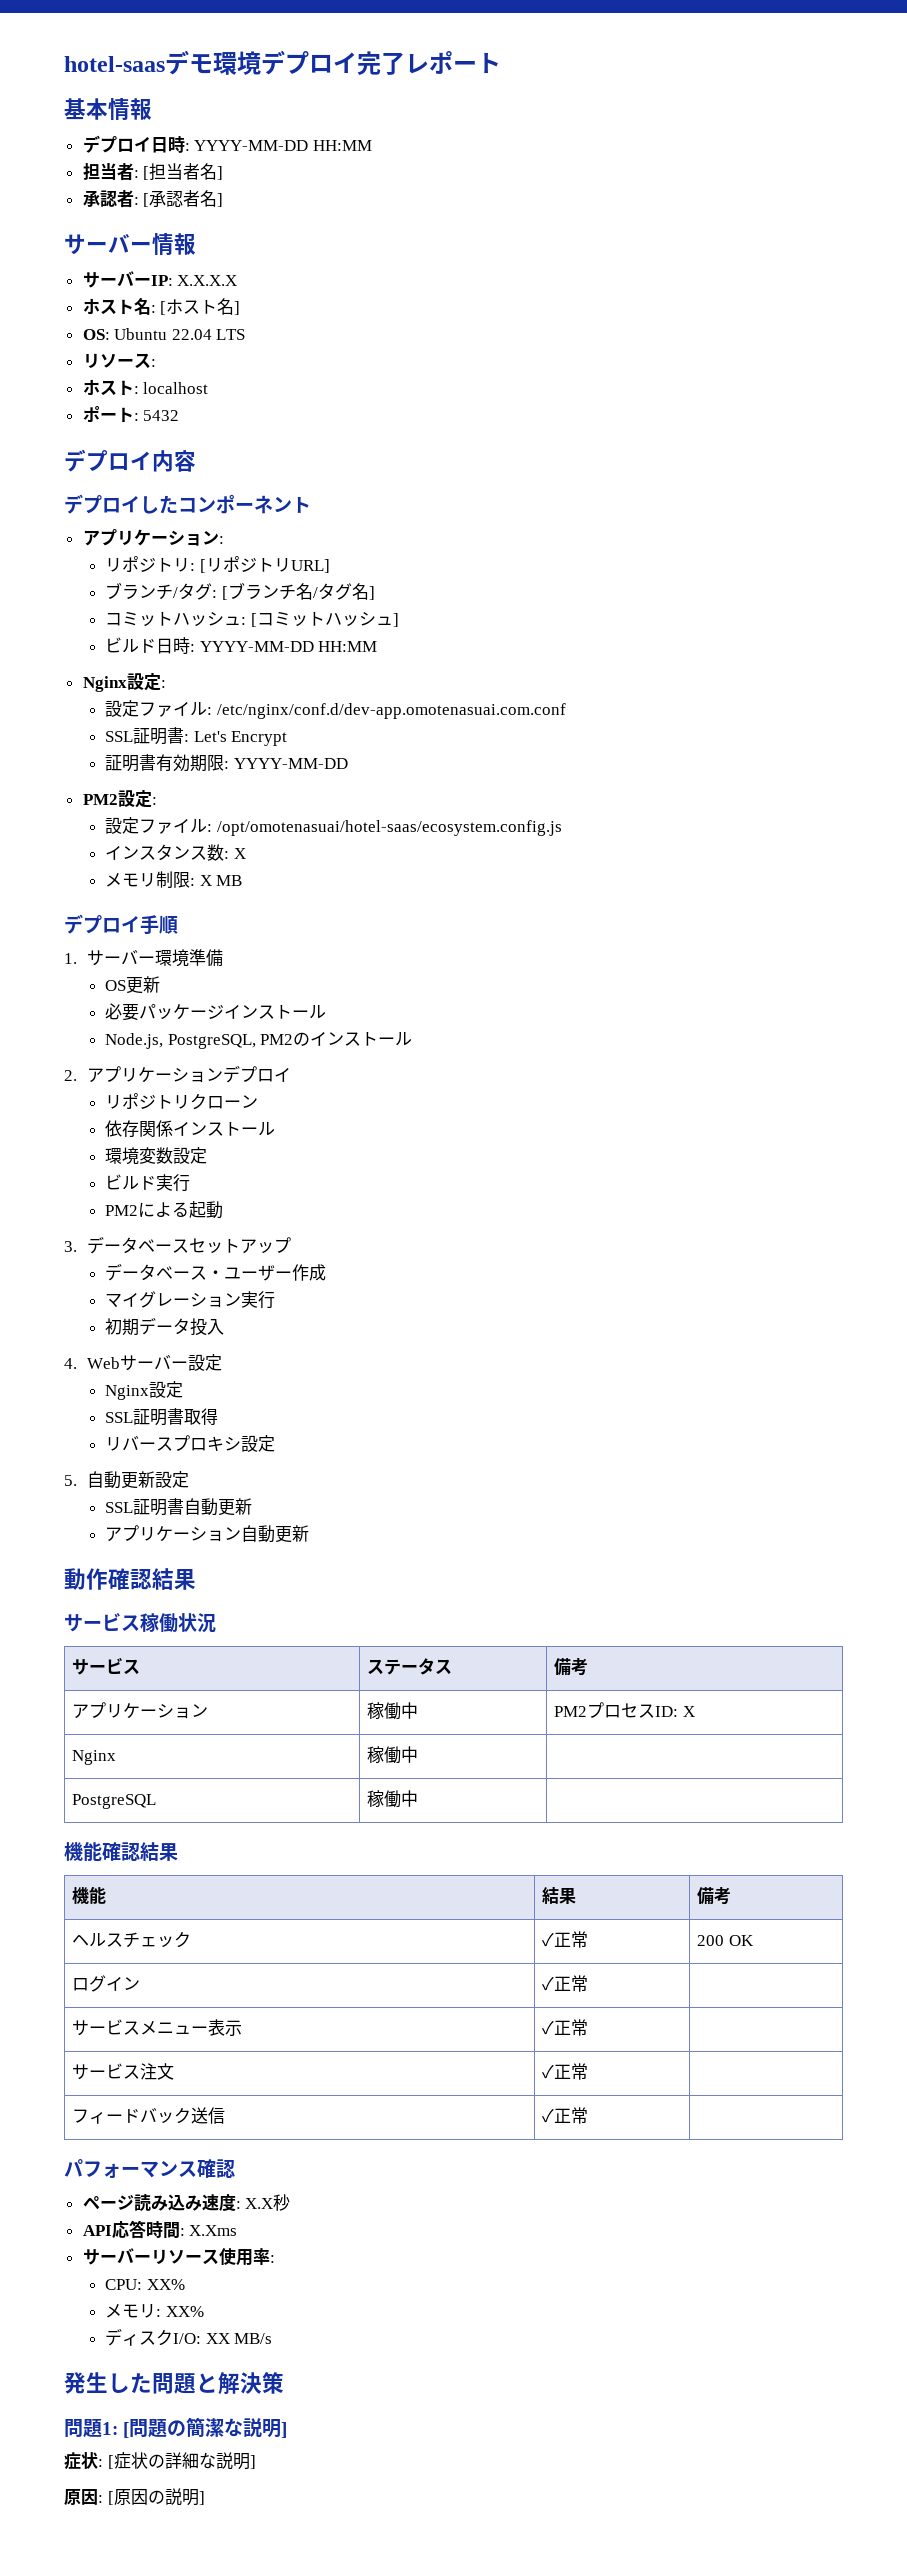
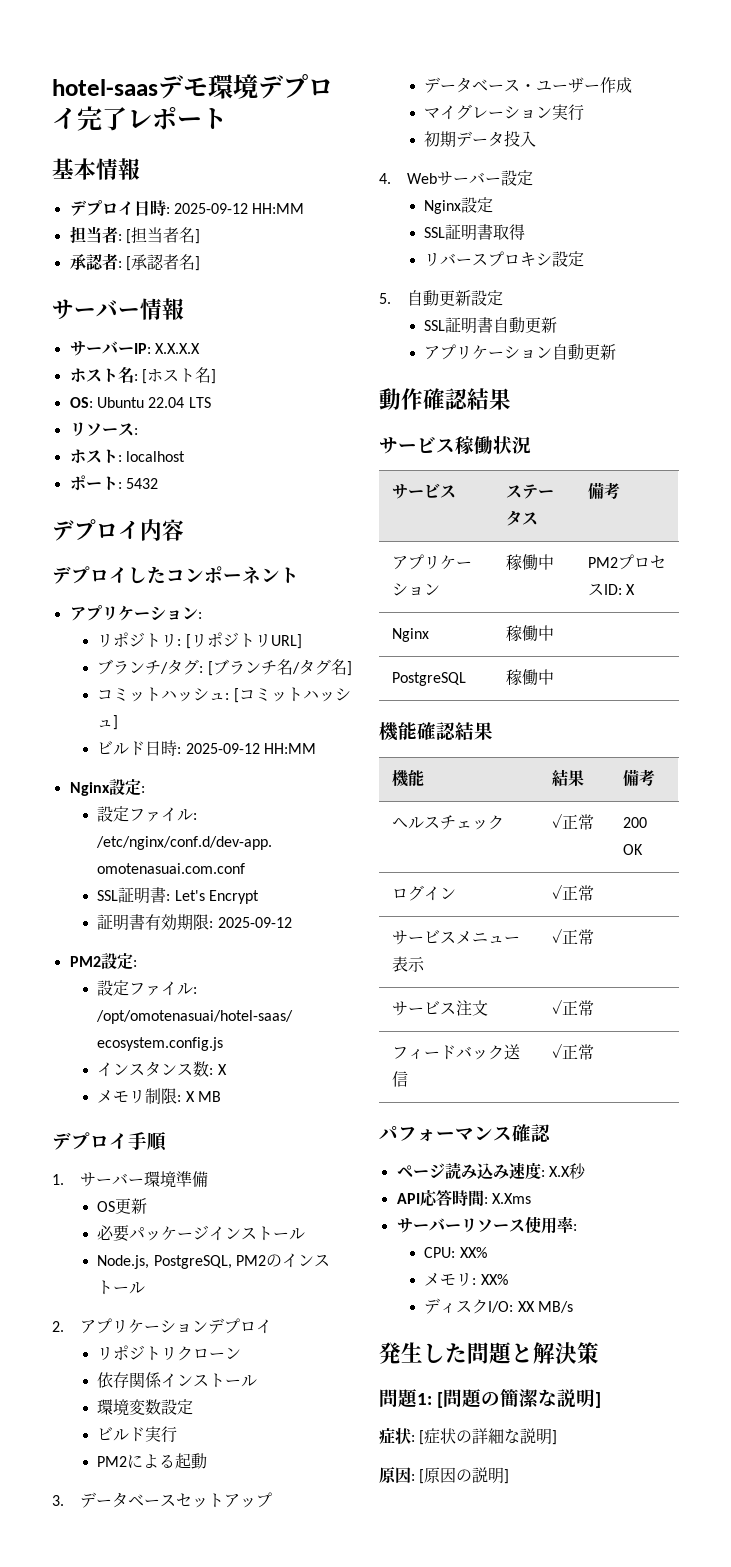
[194,140,309,151] YYYY-MM-DD -> [173,203,248,214] 2025-09-12
[199,641,314,652] YYYY-MM-DD -> [185,743,260,754] 2025-09-12
[233,758,348,769] YYYY-MM-DD -> [217,917,292,928] 2025-09-12

